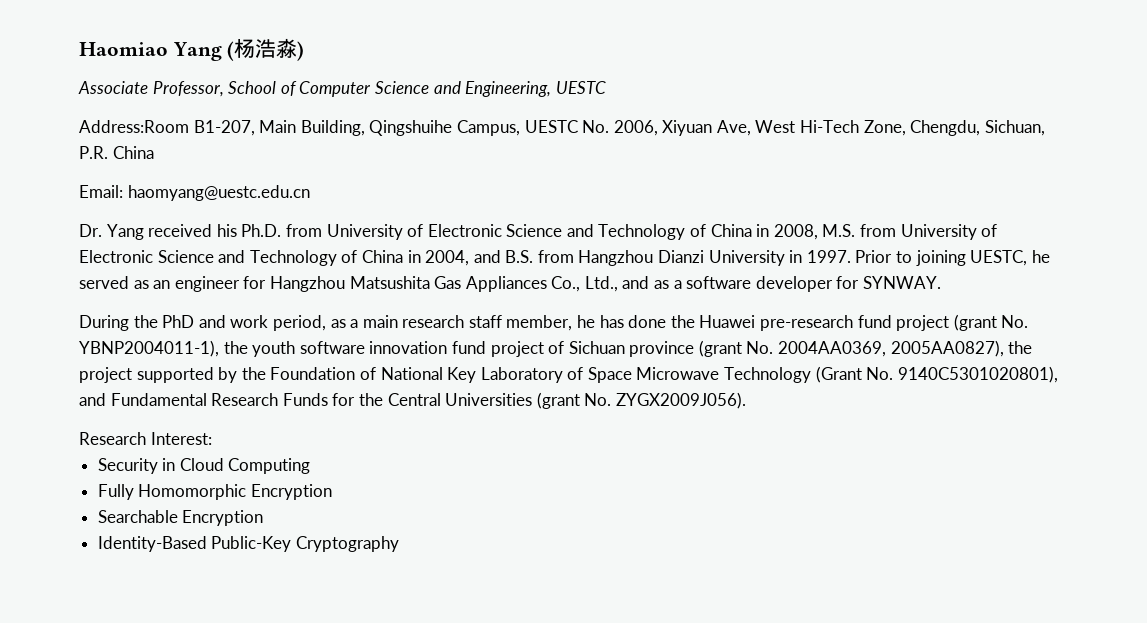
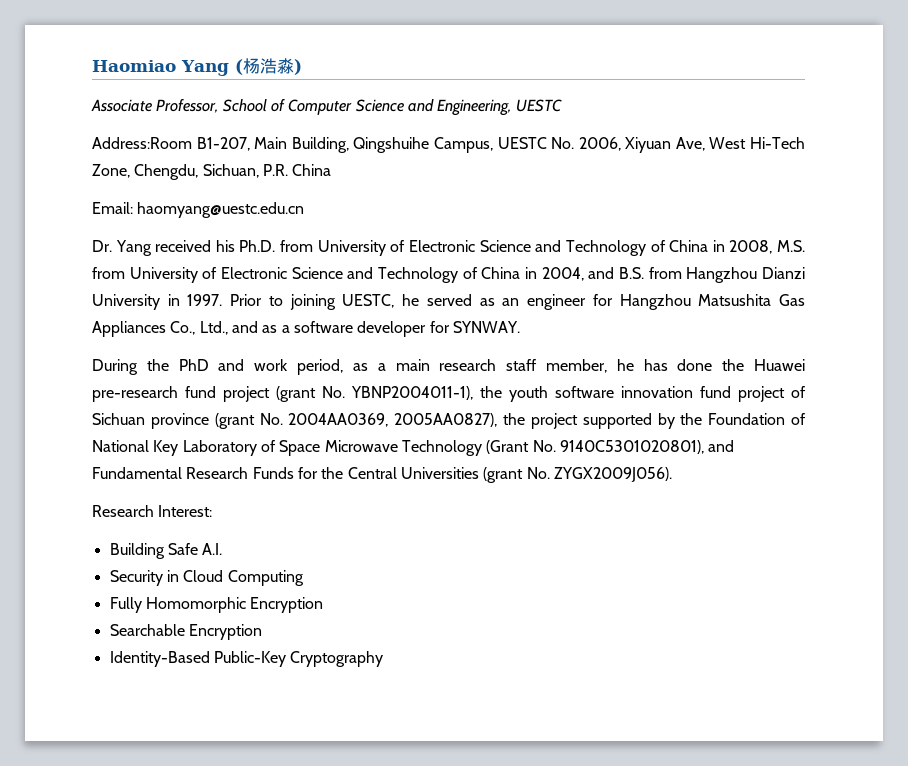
(212, 438) none -> [109,543,223,559] // Building Safe A.I.

